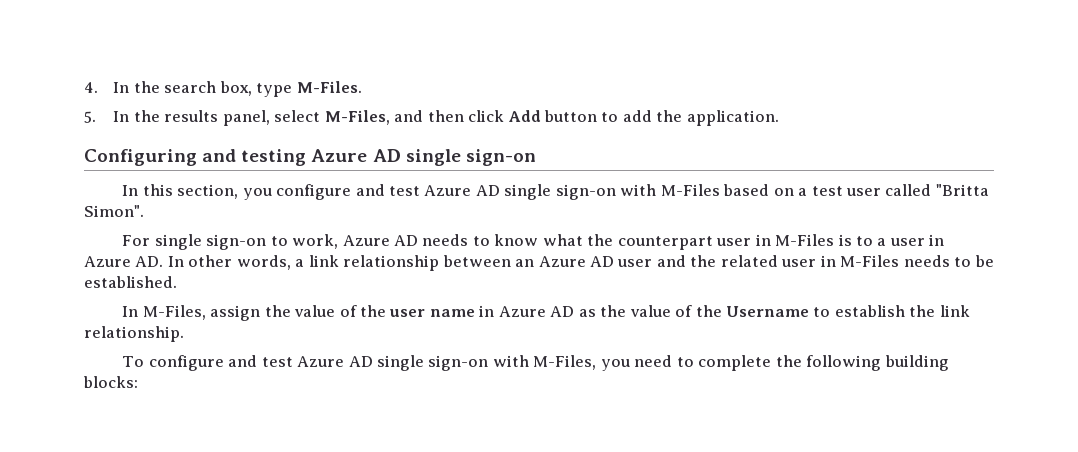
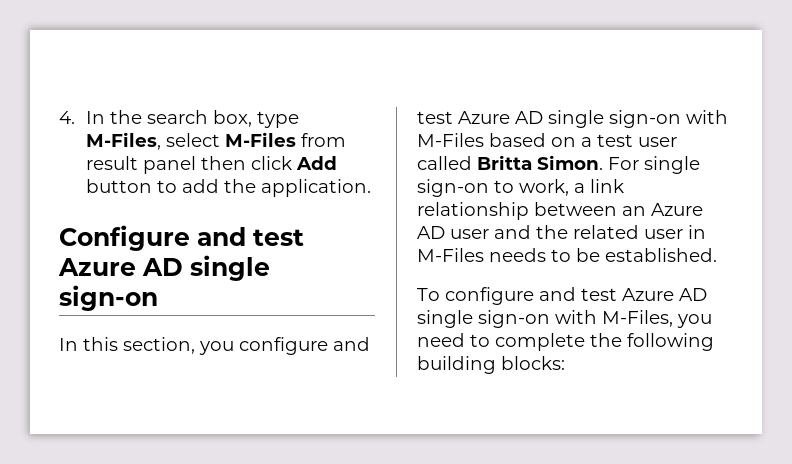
[296,81,362,93] [84,110,424,126] M-Files. // 5. In the results panel, select M-Files, and -> [86,132,347,150] [86,156,197,174] M-Files, select M-Files from result panel
[84,149,307,166] Configuring and testing -> [59,225,304,251] Configure and test
[935,184,989,196] [84,205,144,217] "Britta Simon". // -> [477,155,603,170] Britta Simon.
[342,234,945,250] [84,255,291,270] Azure AD needs to know what the counterpart user in M-Files is to a user in Azure AD. In other words, -> (569, 187) none
[122,305,970,321] [84,326,184,342] // In M-Files, assign the value of the user name in Azure AD as the value of the Username to establish the link relationship. -> (717, 255) none

